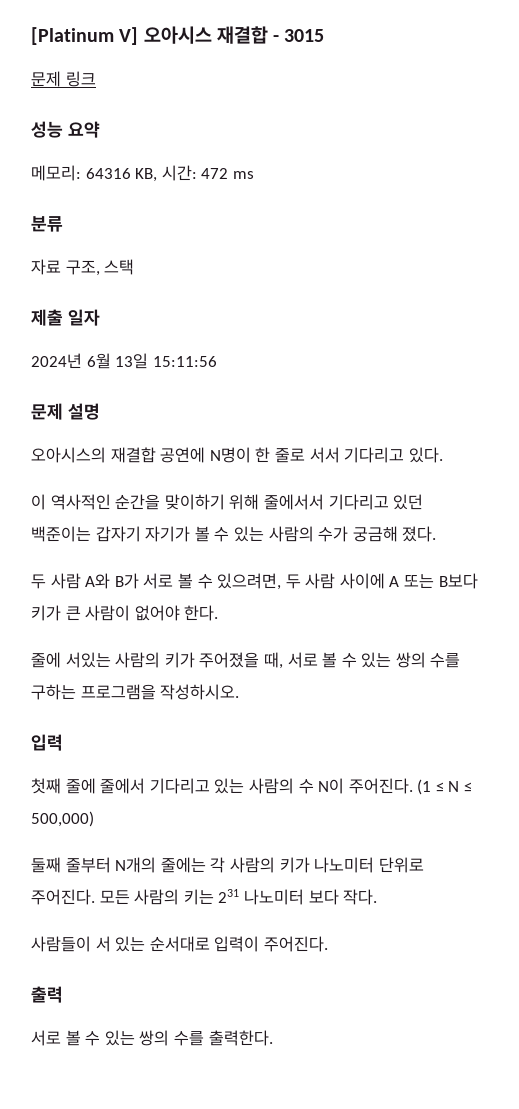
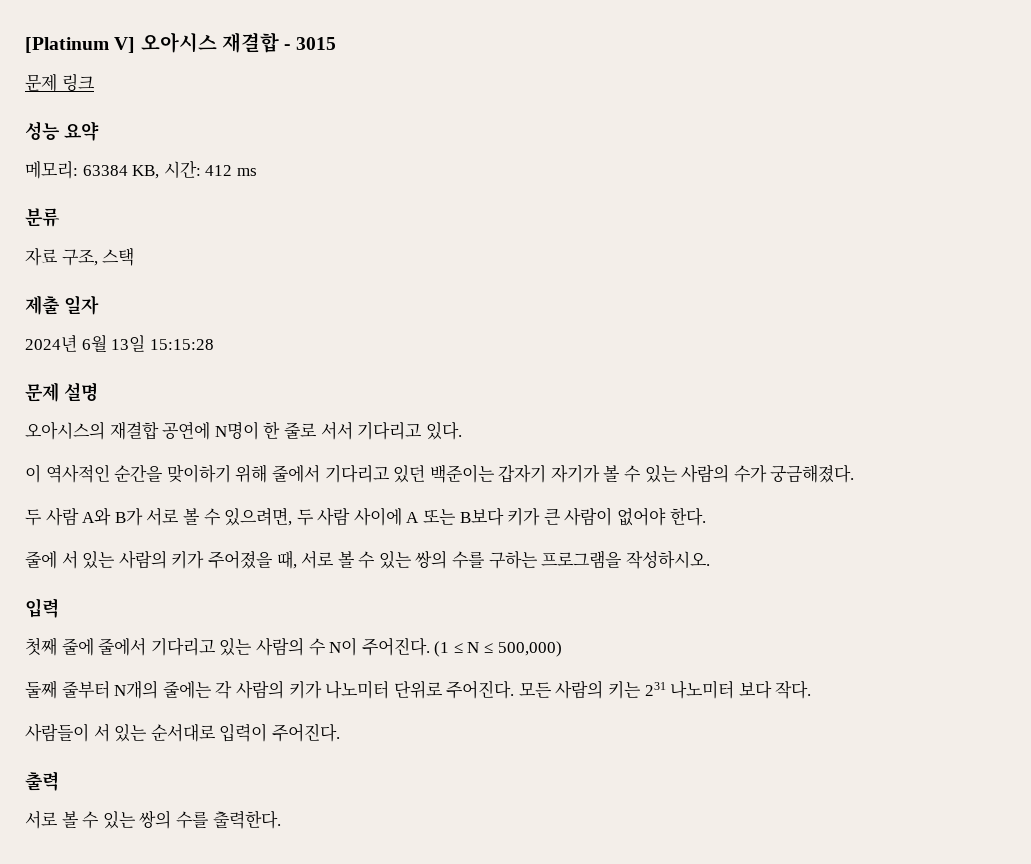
[85,168,131,179] 64316 -> [82,165,128,176] 63384
[201,168,229,179] 472 -> [205,165,233,176] 412
[152,356,217,367] 15:11:56 -> [149,339,214,350] 15:15:28
[263,494,324,510] 줄에서서 -> [271,464,320,483] 줄에서
[352,526,437,542] 궁금해 졌다. -> [770,464,855,483] 궁금해졌다.
[65,652,111,668] 서있는 -> [61,550,116,569] 서 있는

